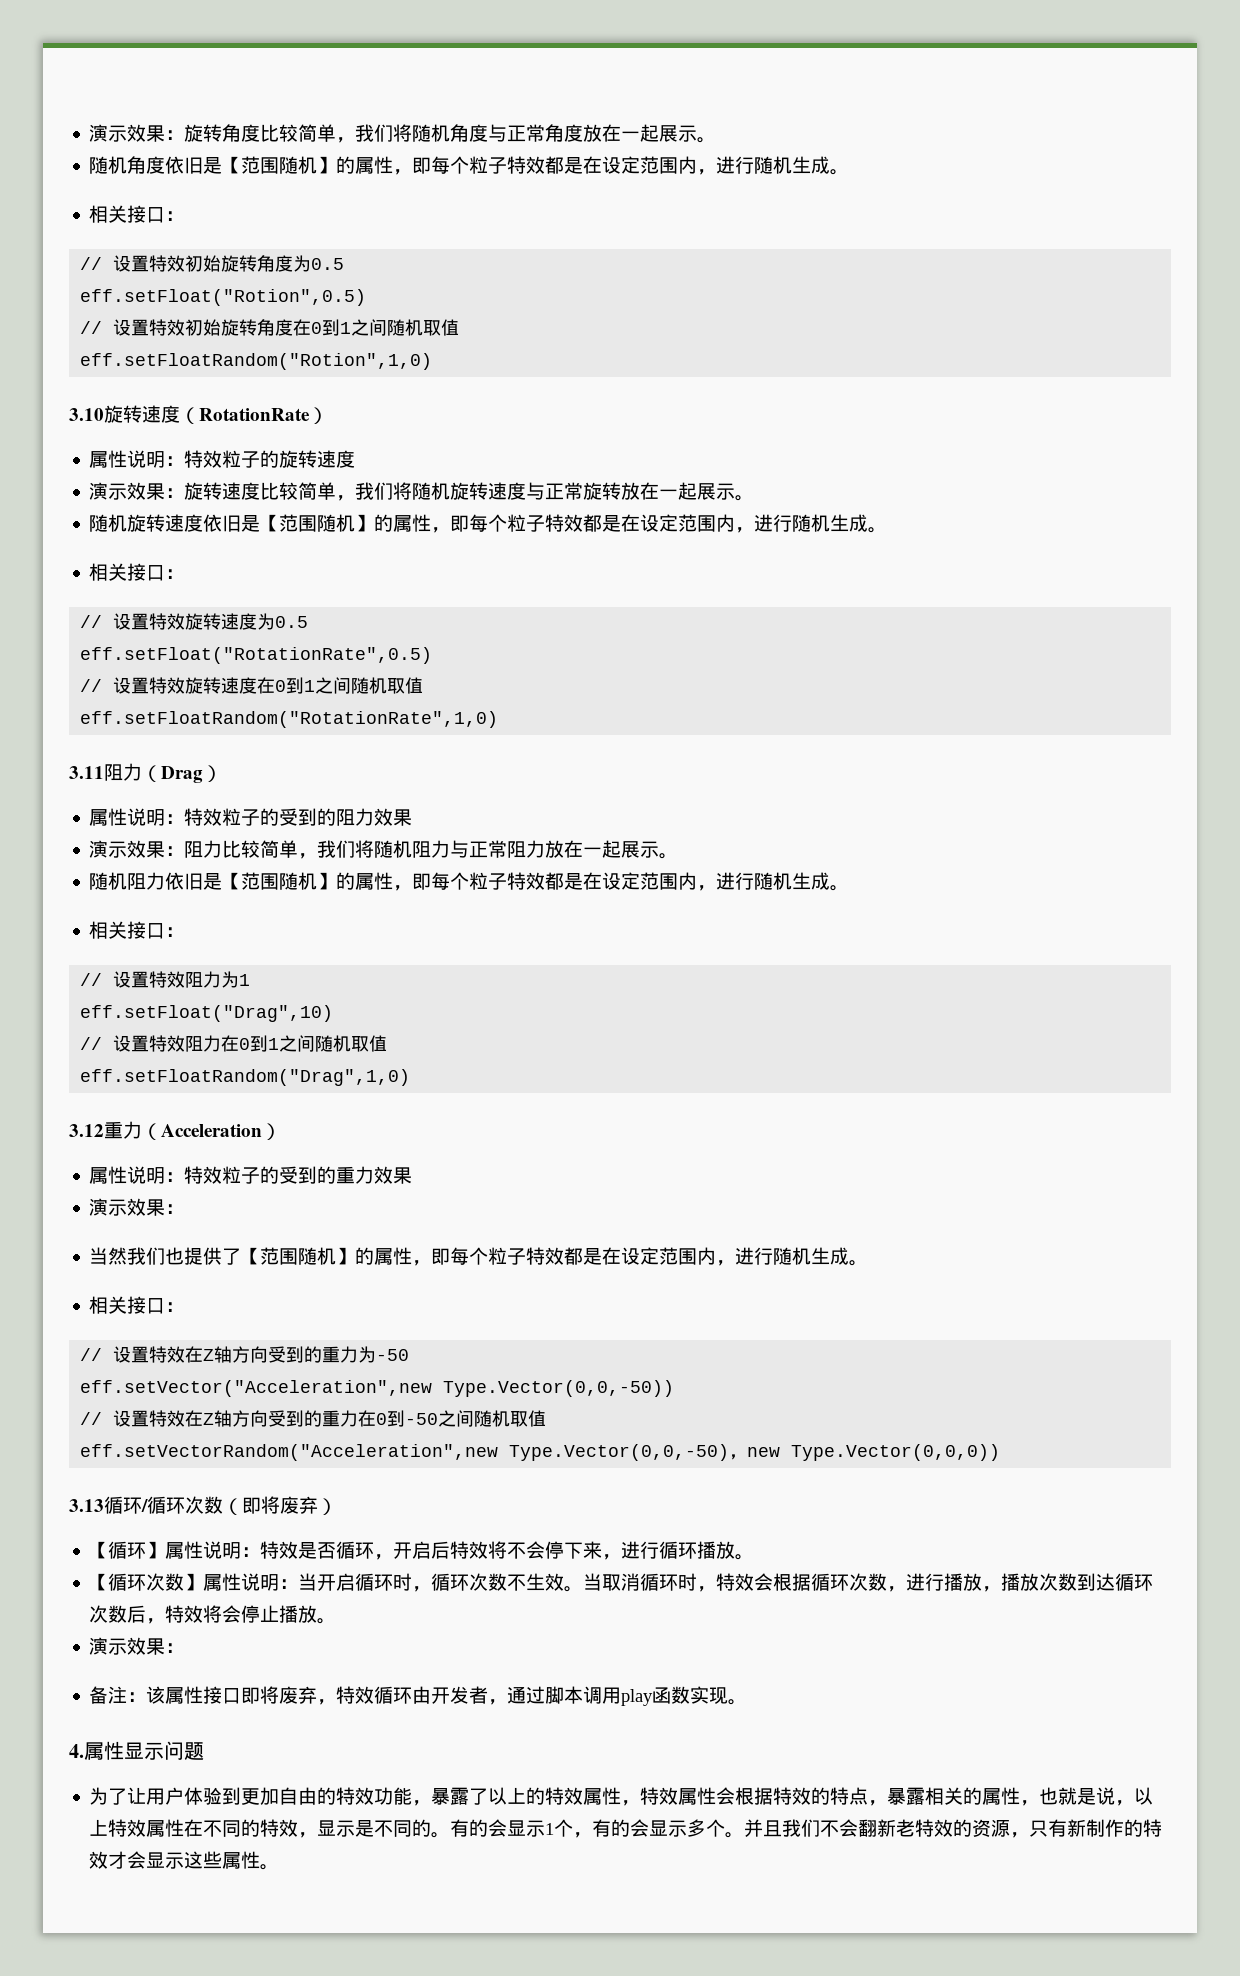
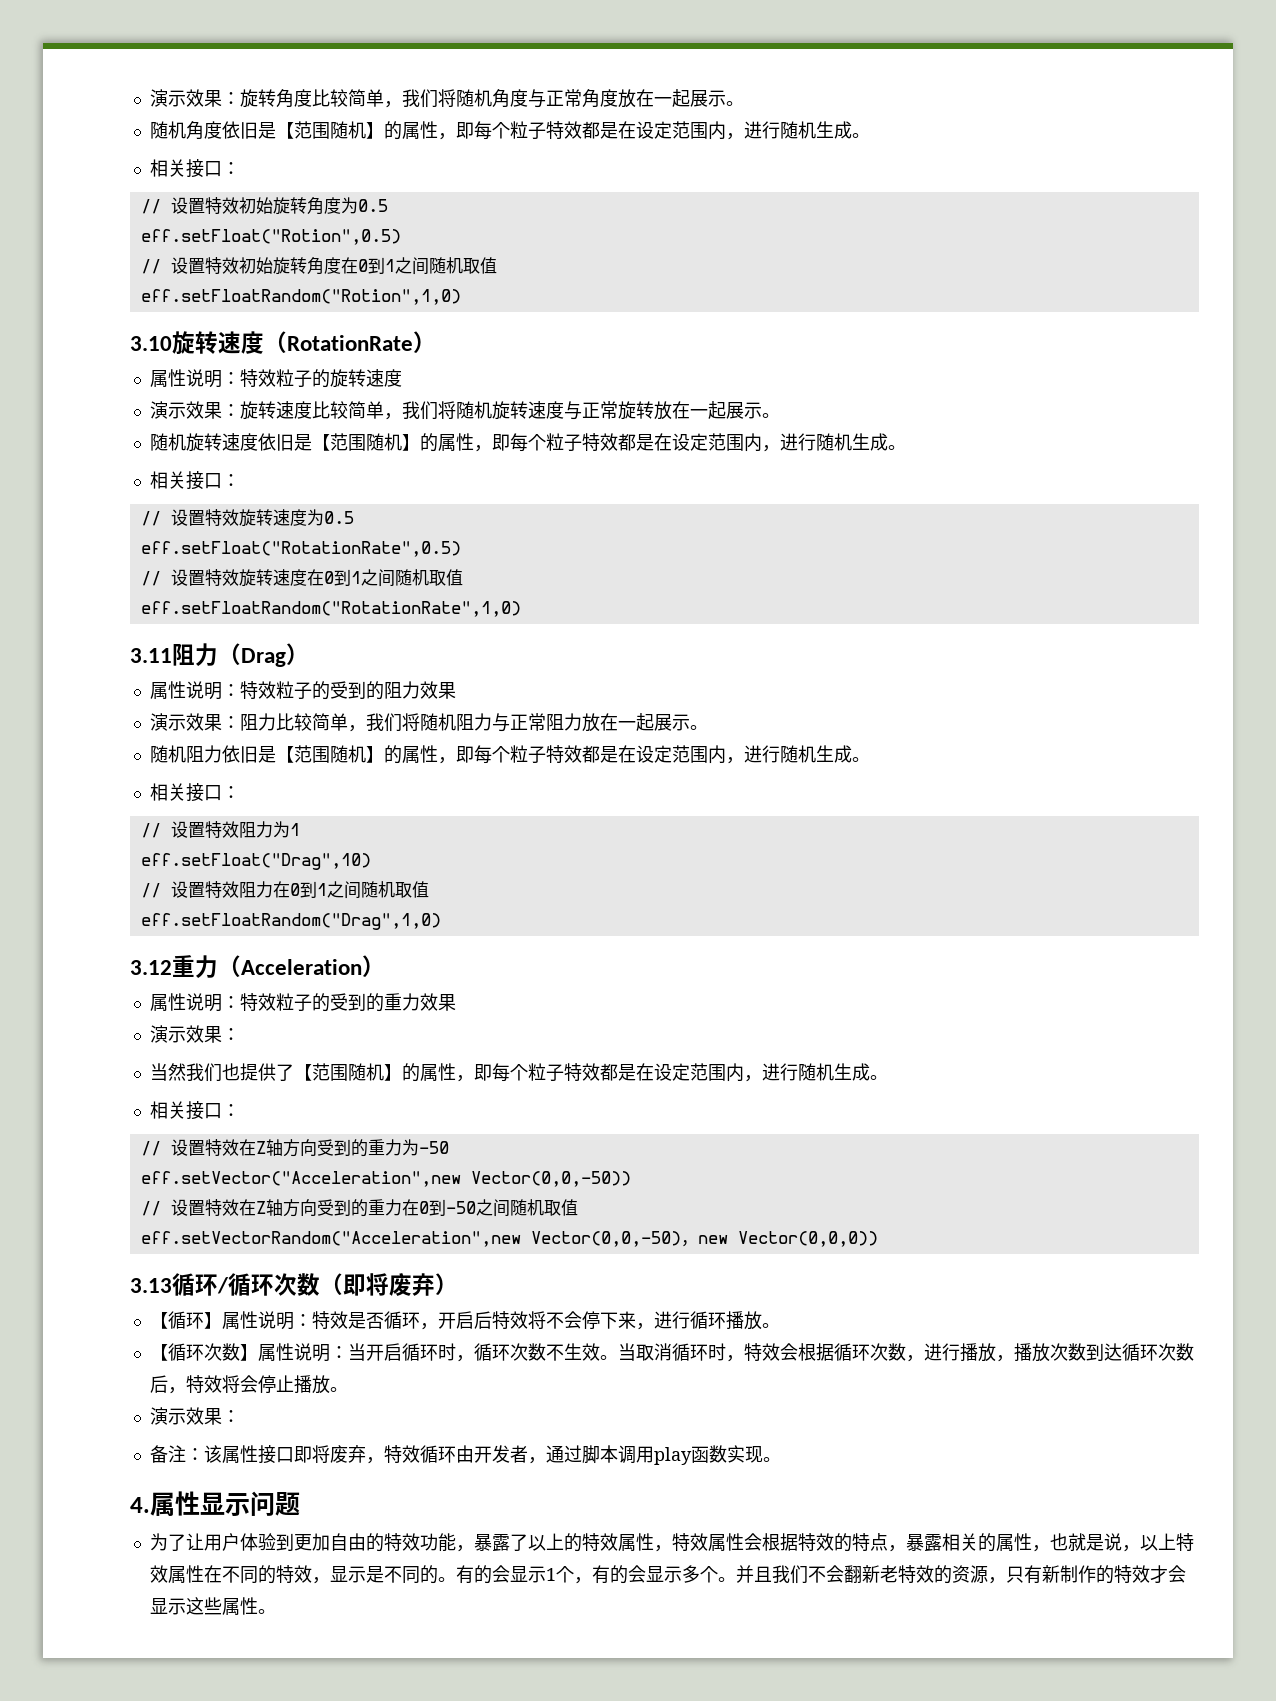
[443,1380,675,1397] Type.Vector(0,0,-50)) -> [470,1171,631,1187] Vector(0,0,-50))
[509,1444,1001,1461] Type.Vector(0,0,-50)，new Type.Vector(0,0,0)) -> [530,1231,878,1247] Vector(0,0,-50)，new Vector(0,0,0))

